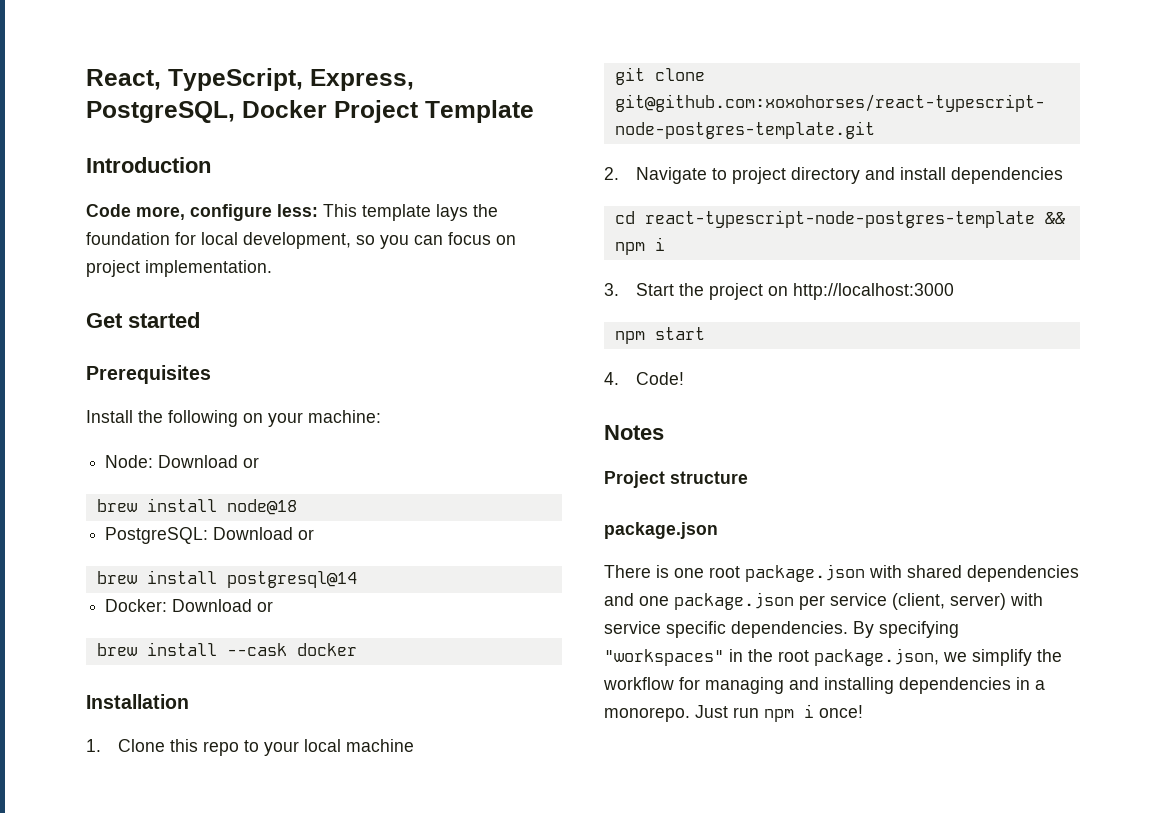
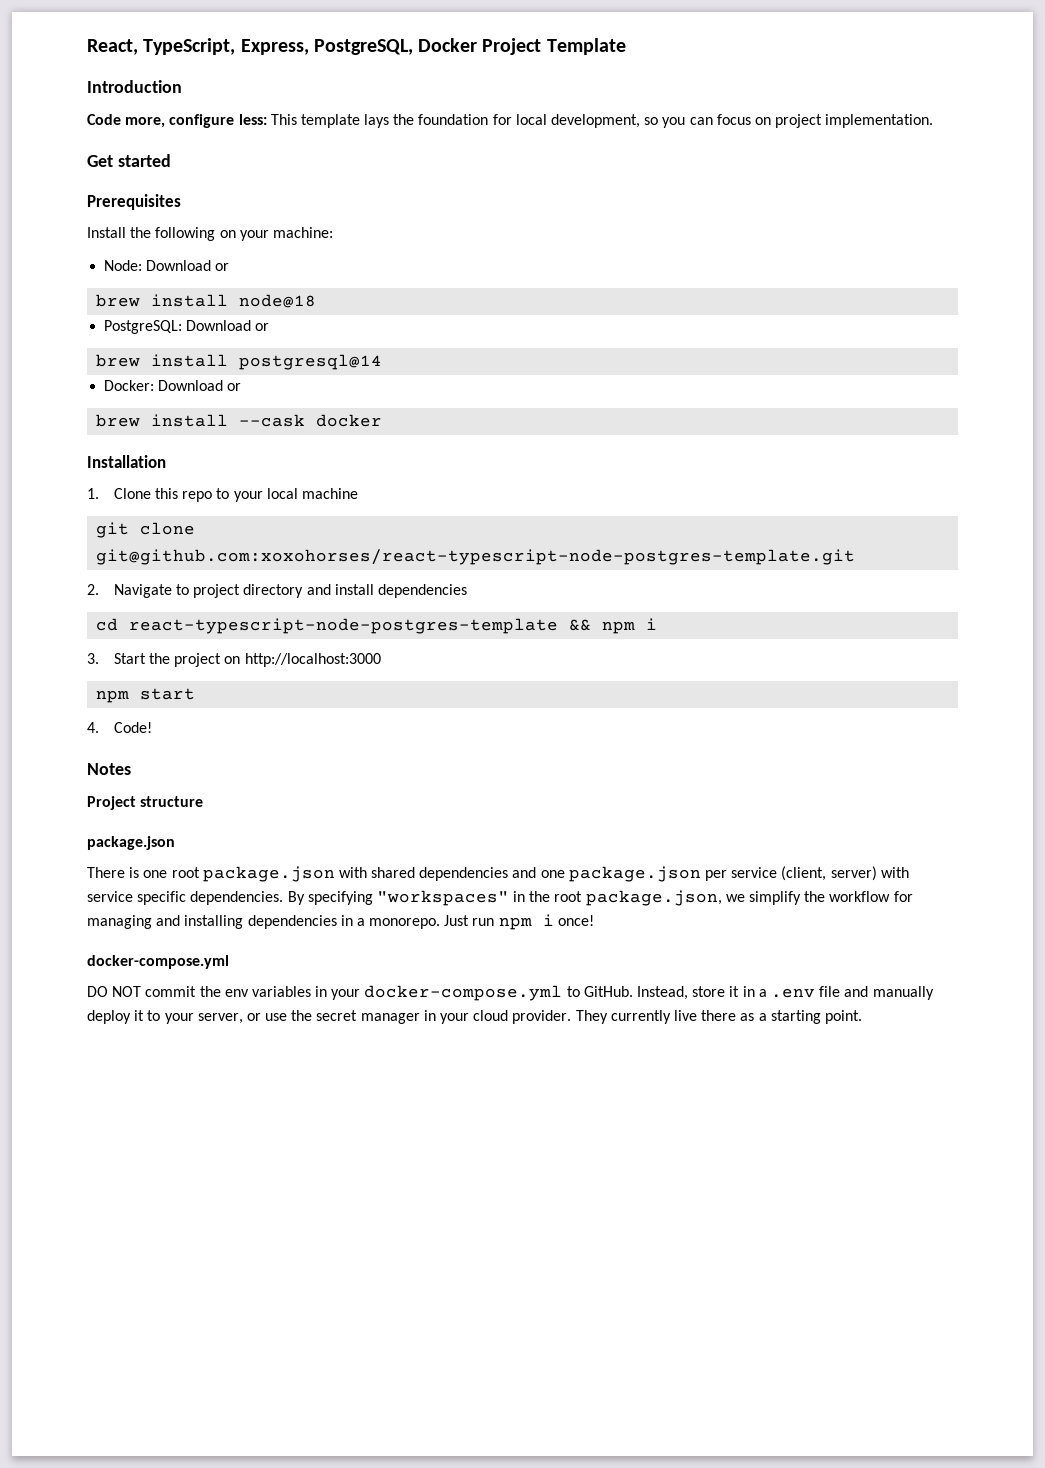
(863, 711) none -> [87,955,229,969] [87,985,934,1001] [87,1010,862,1024] // docker-compose.yml // DO NOT commit the env variables in your docker-compose.yml to GitHub. Instead, store it in a .env file and manually deploy it to your server, or use the secret manager in your cloud provider. They currently live there as a starting point.

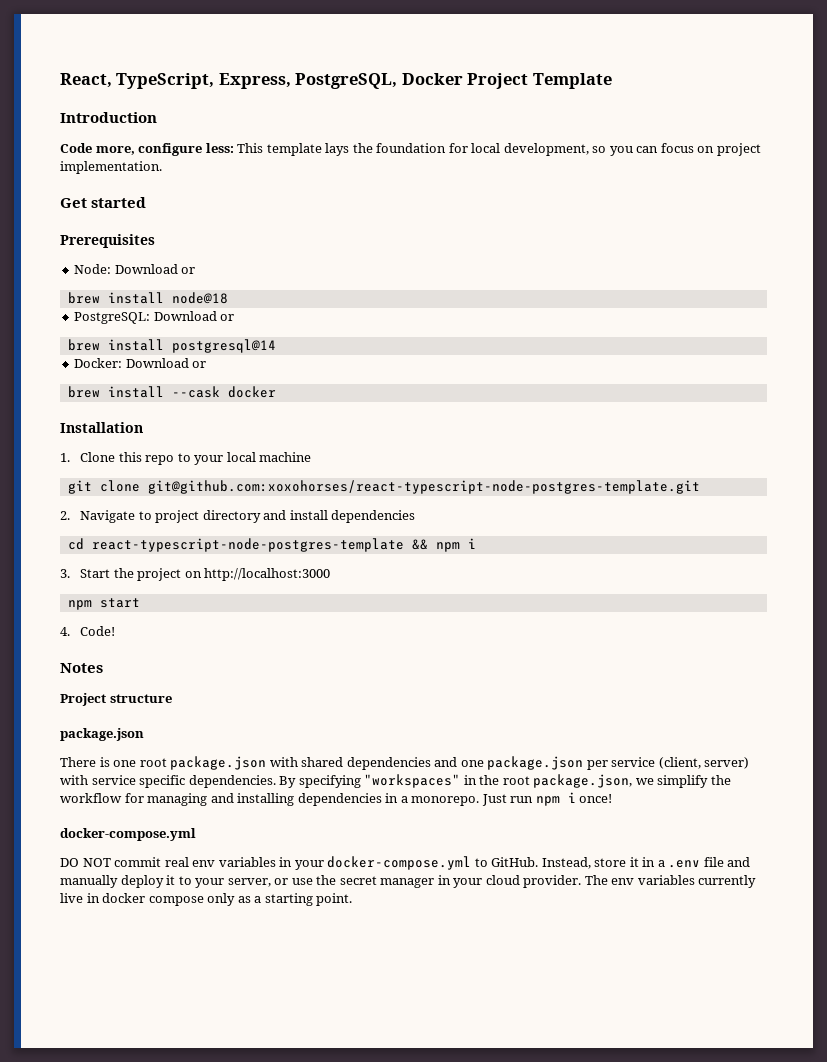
[87,227,333,241] // Install the following on your machine: -> (155, 241) none
[199,986,221,997] the -> [164,857,189,867] real
[575,1010,737,1024] They currently live there -> [584,875,757,888] [60,893,236,906] The env variables currently live in docker compose only

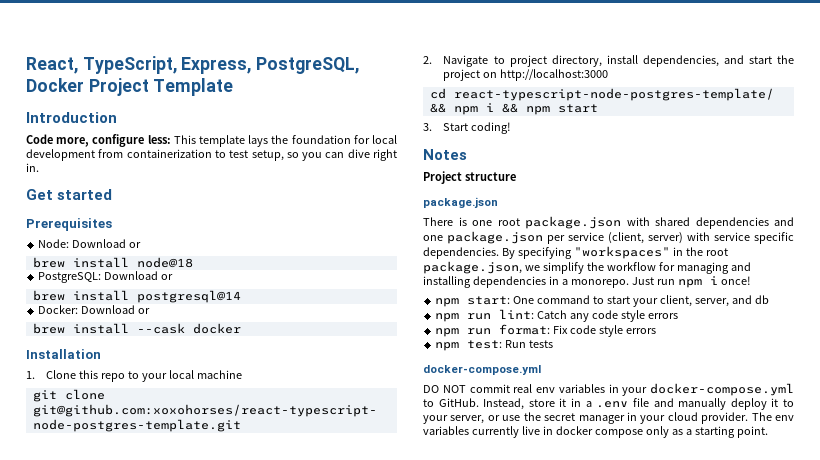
[503,143,761,156] [60,161,162,174] development, so you can focus on project implementation. -> [26,149,398,161] [26,163,39,172] development from containerization to test setup, so you can dive right in.
[202,510,416,523] [67,538,476,552] [60,568,331,581] directory and install dependencies // cd react-typescript-node-postgres-template && npm i // 3. Start the project on http://localhost:3000 // -> [551,55,794,67] [443,69,609,81] [429,88,774,101] [429,103,518,115] directory, install dependencies, and start the project on http://localhost:3000 // cd react-typescript-node-postgres-template/ && npm i &&
[60,626,116,636] 4. Code! -> [423,122,512,134] 3. Start coding!
(613, 798) none -> [435,295,769,307] [435,309,678,322] [435,324,656,337] [435,340,554,351] // npm start: One command to start your client, server, and db // npm run lint: Catch any code style errors // npm run format: Fix code style errors // npm test: Run tests

